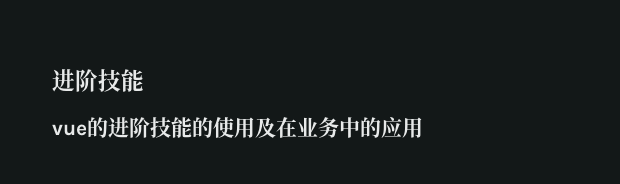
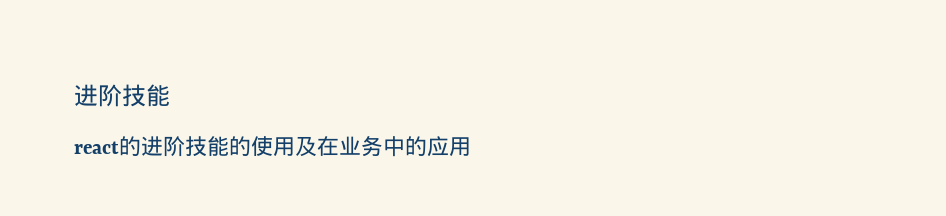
[52,124,87,136] vue -> [74,141,119,154] react

